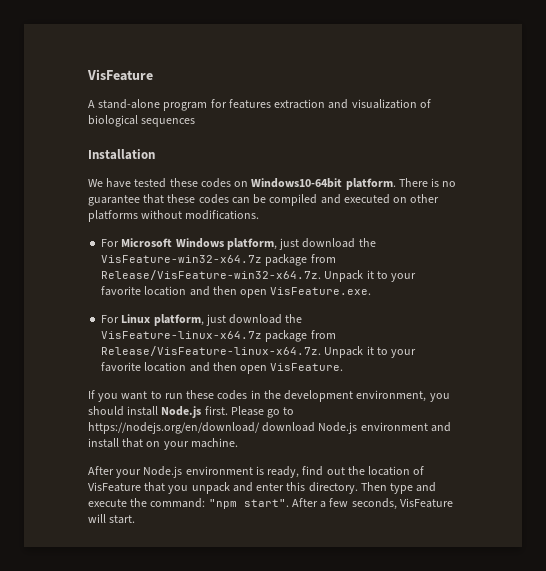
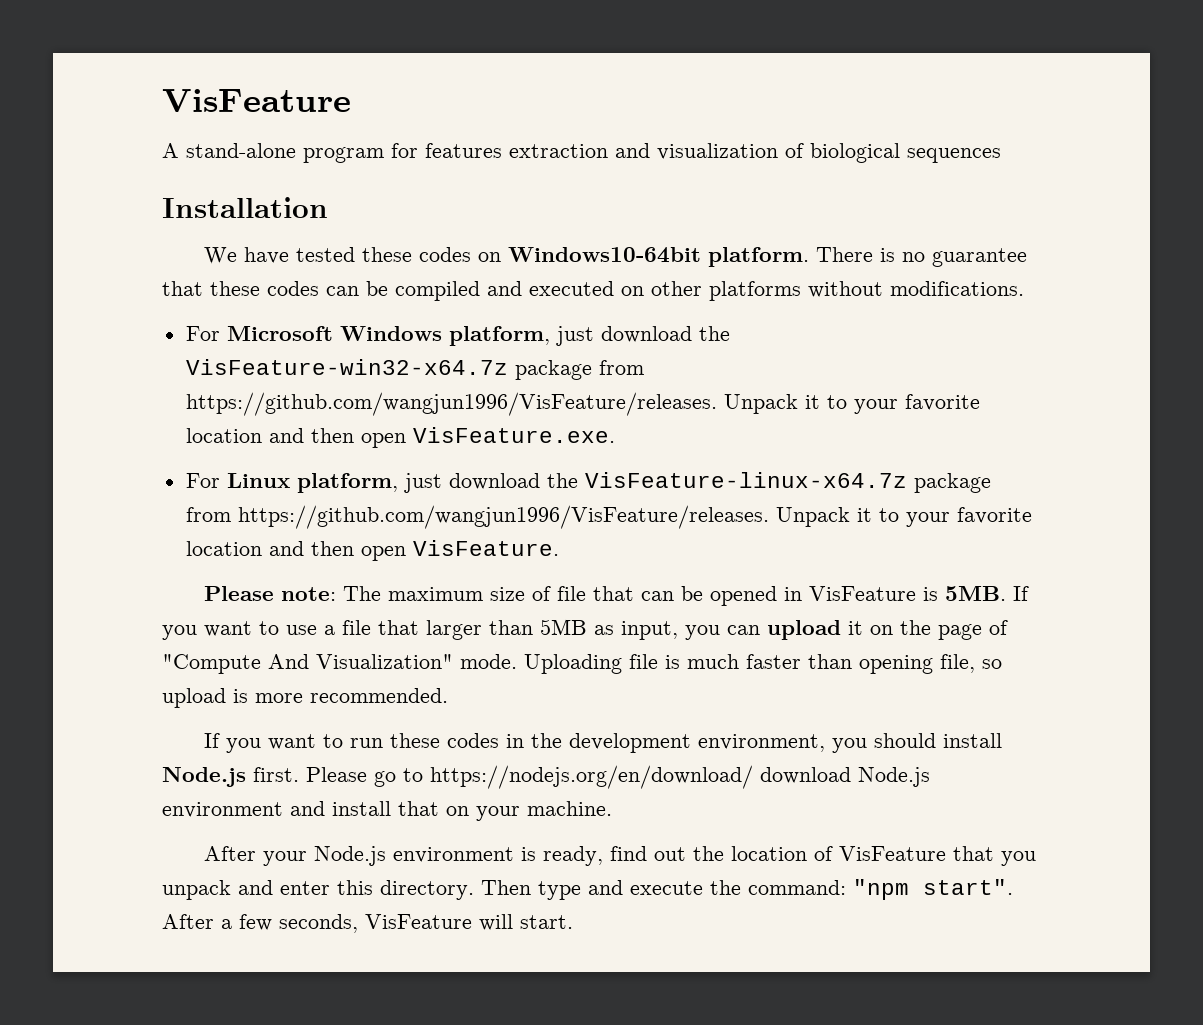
[101,270,322,280] Release/VisFeature-win32-x64.7z. -> [185,392,717,416] https://github.com/wangjun1996/VisFeature/releases.
[101,346,322,356] Release/VisFeature-linux-x64.7z. -> [237,505,769,529] https://github.com/wangjun1996/VisFeature/releases.
(344, 367) none -> [203,586,1029,606] [162,619,1008,640] [162,654,1002,674] [162,688,448,708] // Please note: The maximum size of file that can be opened in VisFeature is 5MB. If you want to use a file that larger than 5MB as input, you can upload it on the page of "Compute And Visualization" mode. Uploading file is much faster than opening file, so upload is more recommended.

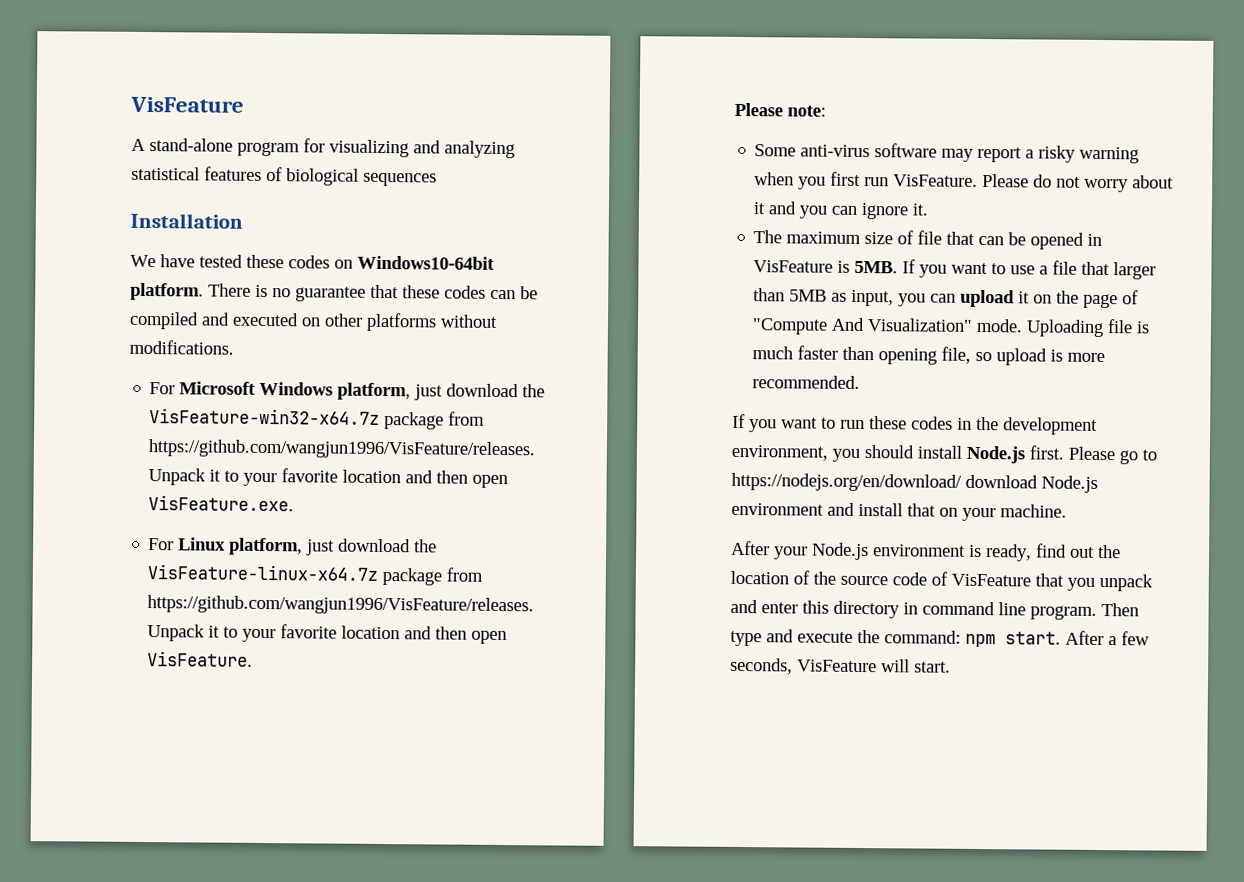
[425,143,778,160] features extraction and visualization -> [329,139,515,159] [131,166,262,181] visualizing and analyzing statistical features
(336, 594) none -> [754,143,1140,164] [754,171,1175,193] [753,201,929,220] // Some anti-virus software may report a risky warning when you first run VisFeature. Please do not worry about it and you can ignore it. //
(833, 853) none -> [813,571,948,586] the source code of
[380,880,474,900] directory. -> [833,600,1097,620] directory in command line program.
[853,879,1013,900] "npm start". -> [965,631,1061,648] npm start.

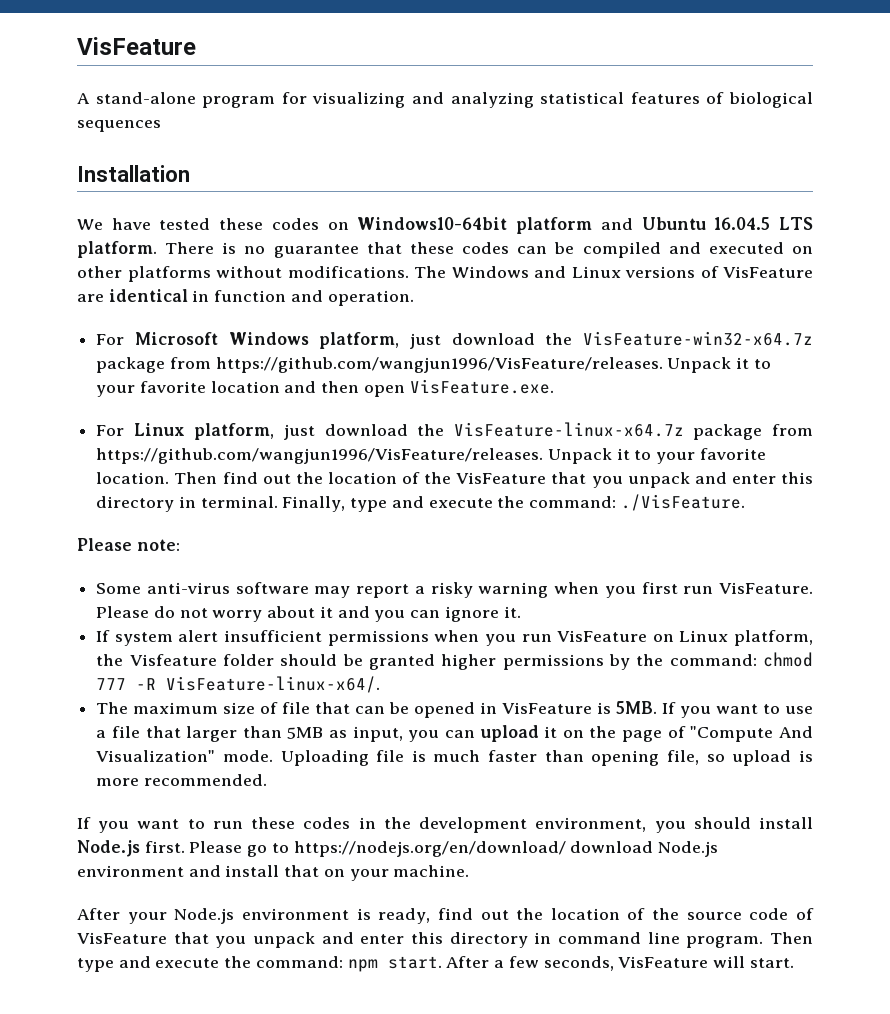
(495, 262) none -> [516,217,814,234] platform and Ubuntu 16.04.5 LTS
(234, 347) none -> [414,266,813,278] [77,289,414,306] The Windows and Linux versions of VisFeature are identical in function and operation.
[341,625,508,645] [147,651,254,667] location and then open VisFeature. -> [96,472,813,488] [96,494,745,512] location. Then find out the location of the VisFeature that you unpack and enter this directory in terminal. Finally, type and execute the command: ./VisFeature.
(929, 209) none -> [96,630,814,646] [96,652,813,670] [96,676,381,693] // If system alert insufficient permissions when you run VisFeature on Linux platform, the Visfeature folder should be granted higher permissions by the command: chmod 777 -R VisFeature-linux-x64/.

